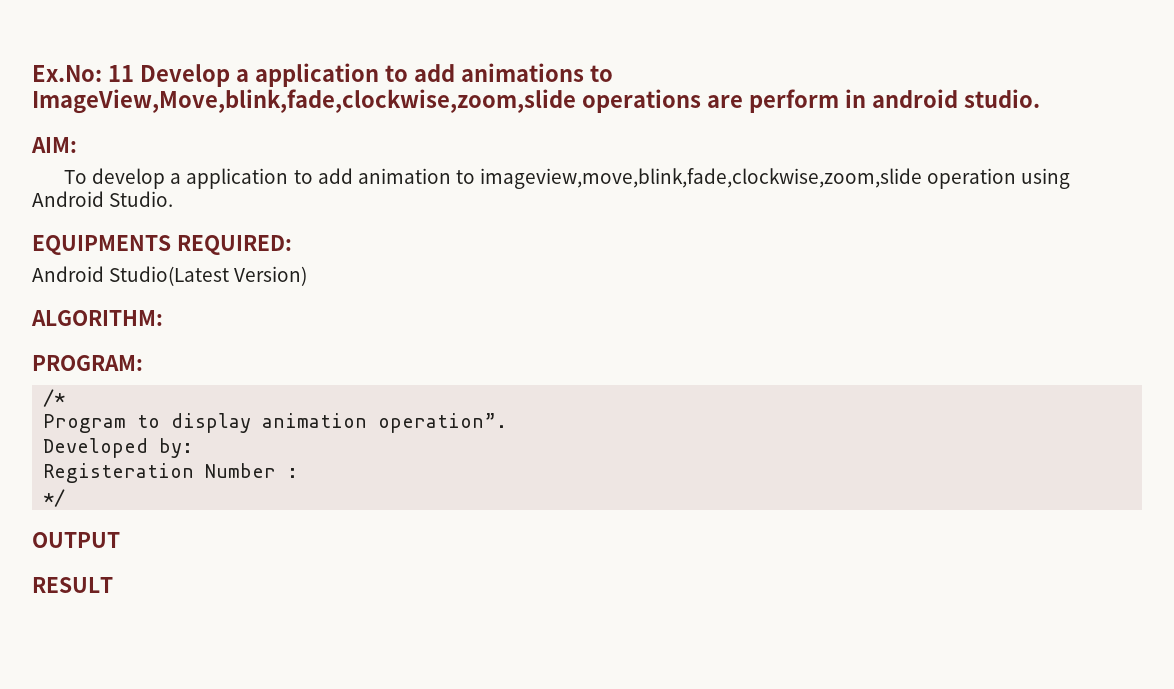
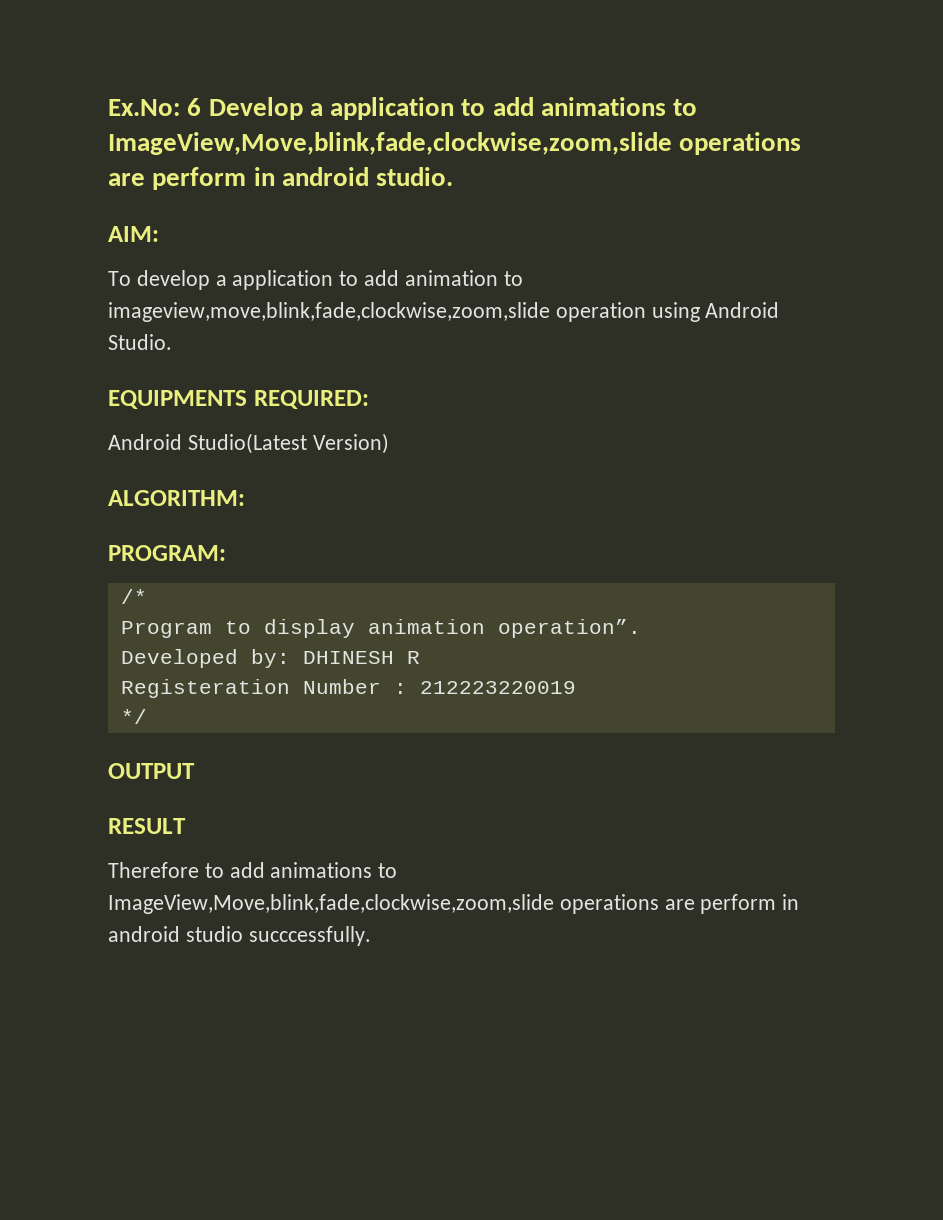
[107,65,134,82] 11 -> [187,98,202,116] 6
(194, 448) none -> [302,651,420,664] DHINESH R
(299, 473) none -> [419,681,576,694] 212223220019
(113, 585) none -> [108,862,398,878] [108,894,800,914] [108,926,371,946] // Therefore to add animations to ImageView,Move,blink,fade,clockwise,zoom,slide operations are perform in android studio succcessfully.

